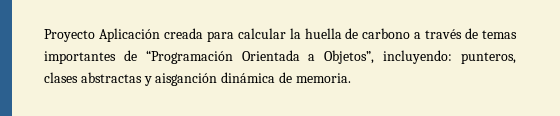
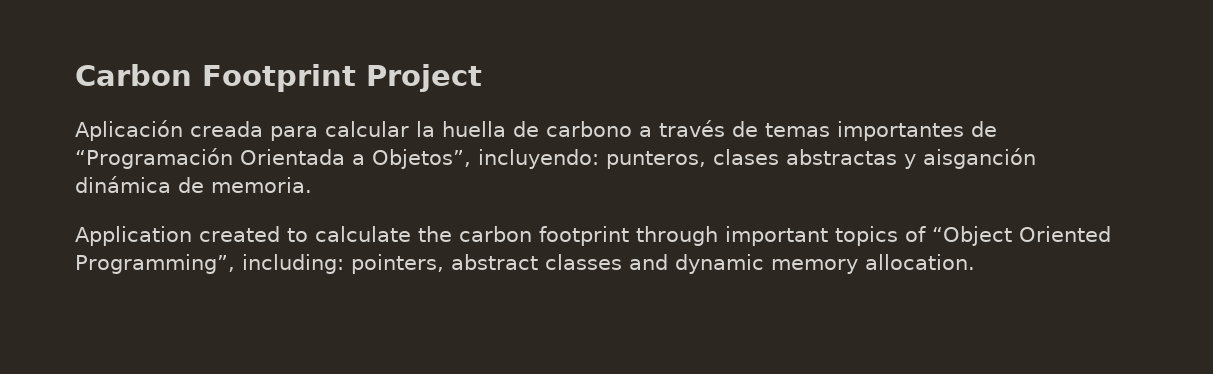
[44,29,95,42] Proyecto -> [75,64,482,92] Carbon Footprint Project //
(351, 78) none -> [75,226,1111,246] [75,254,975,274] // Application created to calculate the carbon footprint through important topics of “Object Oriented Programming”, including: pointers, abstract classes and dynamic memory allocation.

